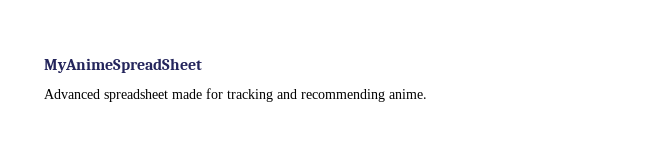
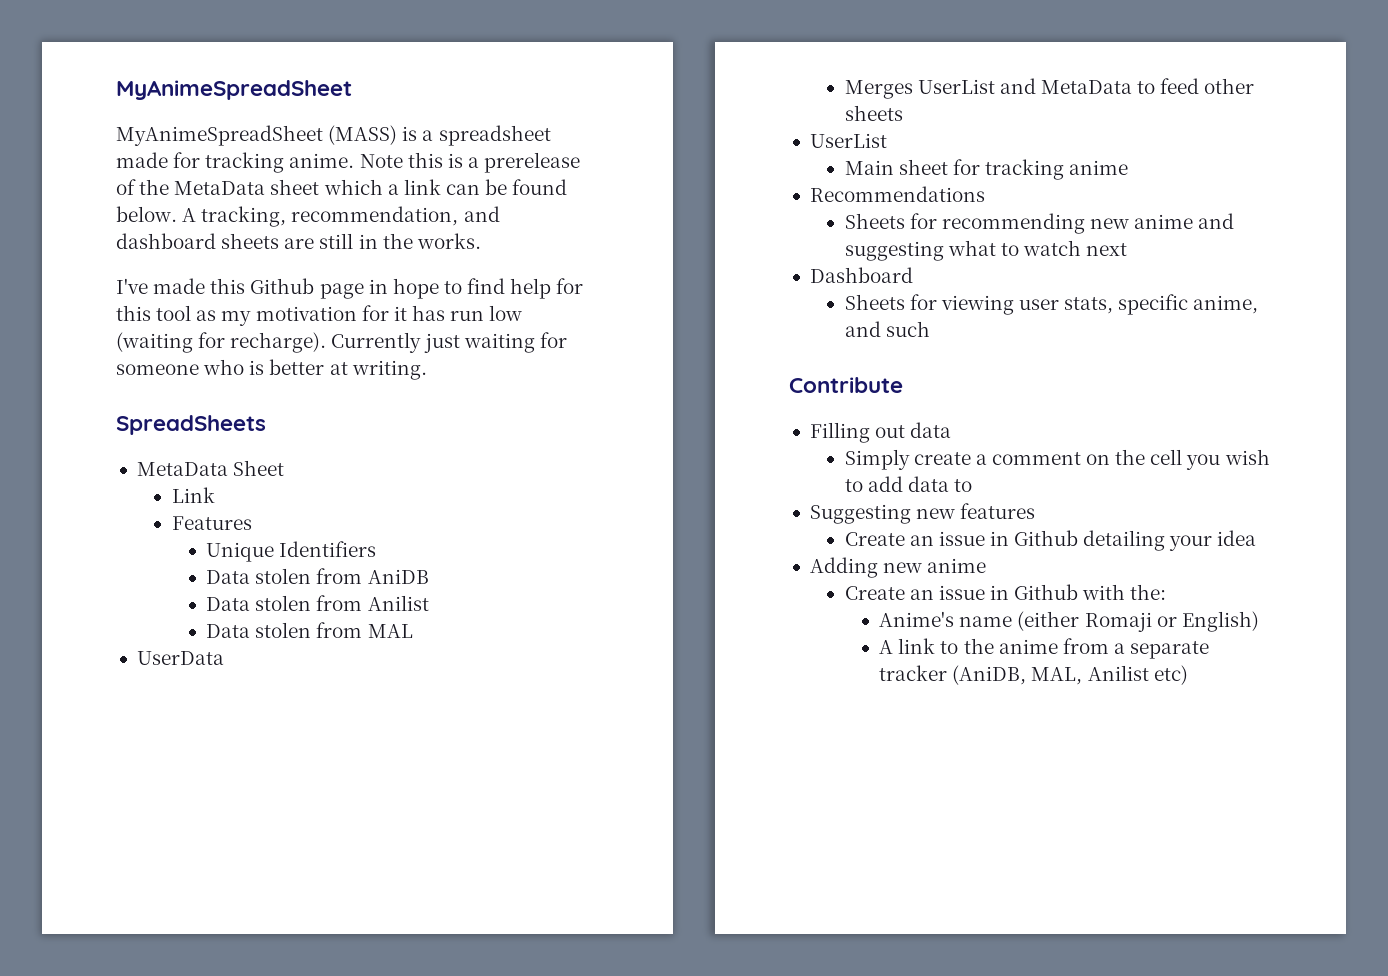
[44,88,427,102] Advanced spreadsheet made for tracking and recommending anime. -> [116,125,551,146] [116,152,581,173] [116,179,568,195] [116,206,500,227] [116,233,481,249] [116,278,584,299] [116,305,523,326] [116,332,567,353] [116,359,427,380] [116,415,266,435] [136,460,285,476] [171,487,215,503] [171,516,252,530] [206,541,377,562] [206,568,429,584] [206,595,429,611] [206,622,413,638] [136,651,224,665] [844,78,1255,99] [844,105,903,121] [809,133,887,148] [844,159,1129,180] [809,186,985,202] [844,213,1235,234] [844,240,1128,261] [809,267,913,283] [844,294,1259,315] [844,321,930,337] [789,377,903,393] [809,422,952,443] [844,449,1270,470] [844,476,972,492] [809,503,1036,524] [844,530,1257,551] [809,557,987,578] [844,584,1167,600] [879,611,1259,632] [879,638,1210,659] [879,665,1188,685] MyAnimeSpreadSheet (MASS) is a spreadsheet made for tracking anime. Note this is a prerelease of the MetaData sheet which a link can be found below. A tracking, recommendation, and dashboard sheets are still in the works. // I've made this Github page in hope to find help for this tool as my motivation for it has run low (waiting for recharge). Currently just waiting for someone who is better at writing. // SpreadSheets // MetaData Sheet // Link // Features // Unique Identifiers // Data stolen from AniDB // Data stolen from Anilist // Data stolen from MAL // UserData // Merges UserList and MetaData to feed other sheets // UserList // Main sheet for tracking anime // Recommendations // Sheets for recommending new anime and suggesting what to watch next // Dashboard // Sheets for viewing user stats, specific anime, and such // Contribute // Filling out data // Simply create a comment on the cell you wish to add data to // Suggesting new features // Create an issue in Github detailing your idea // Adding new anime // Create an issue in Github with the: // Anime's name (either Romaji or English) // A link to the anime from a separate tracker (AniDB, MAL, Anilist etc)

